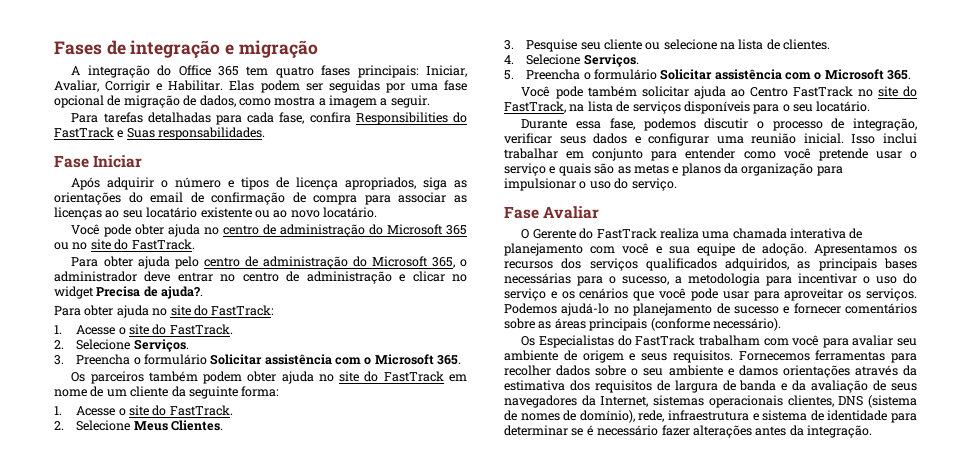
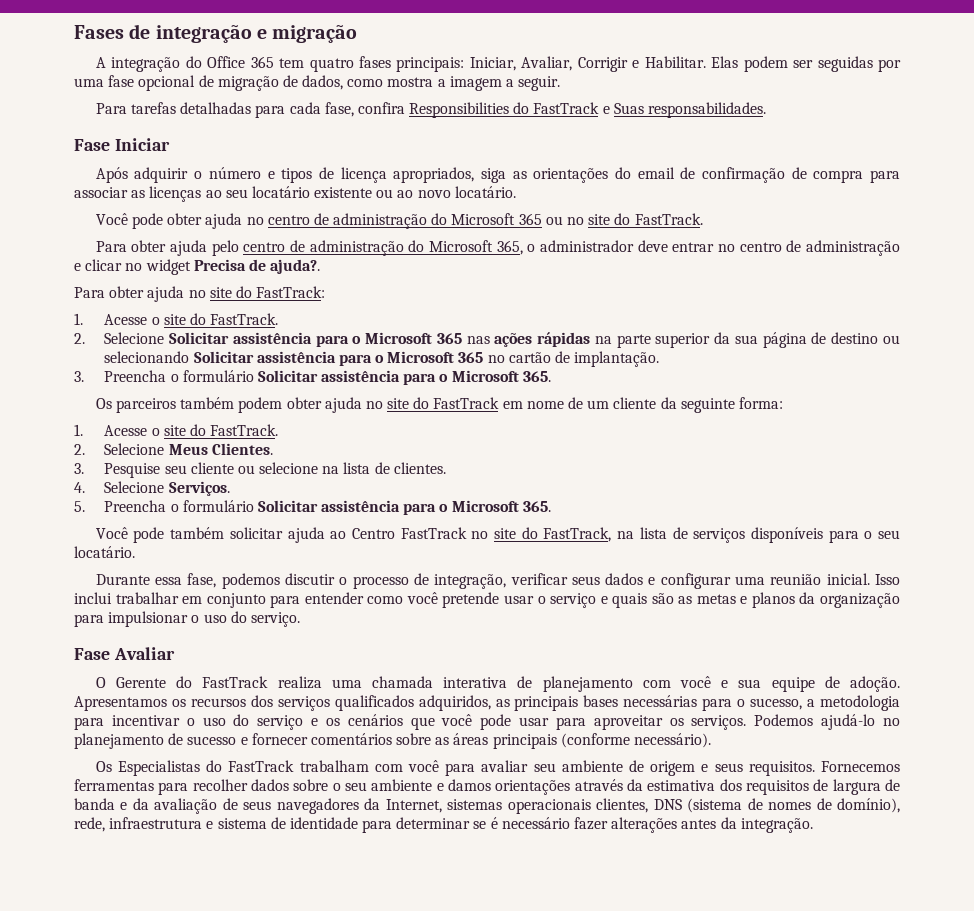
[133,339,189,352] Serviços. -> [169,332,901,348] [104,351,660,367] Solicitar assistência para o Microsoft 365 nas ações rápidas na parte superior da sua página de destino ou selecionando Solicitar assistência para o Microsoft 365 no cartão de implantação.
[334,357,361,365] com -> [403,373,437,385] para
[784,72,811,80] com -> [403,503,437,515] para

